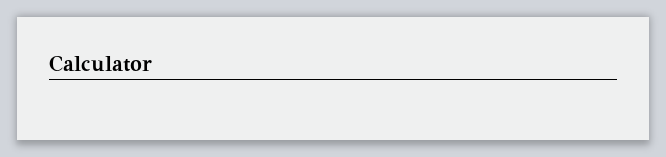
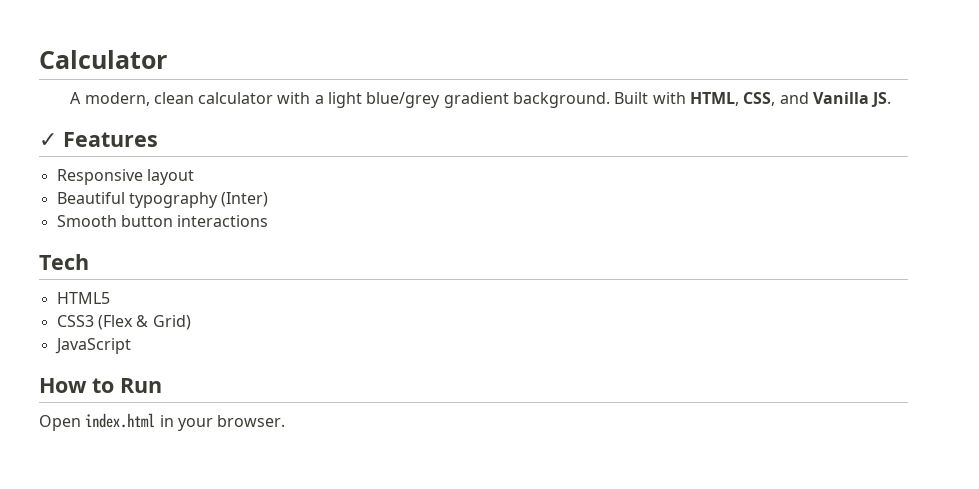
(152, 63) none -> [70,92,892,108] [39,132,158,147] [56,169,194,185] [56,192,269,208] [56,215,269,227] [39,254,89,270] [56,292,110,304] [56,315,191,330] [54,338,131,354] [39,378,162,393] [39,413,286,431] // A modern, clean calculator with a light blue/grey gradient background. Built with HTML, CSS, and Vanilla JS. // ✓ Features // Responsive layout // Beautiful typography (Inter) // Smooth button interactions // Tech // HTML5 // CSS3 (Flex & Grid) // JavaScript // How to Run // Open index.html in your browser.

